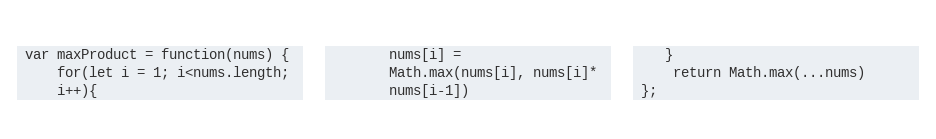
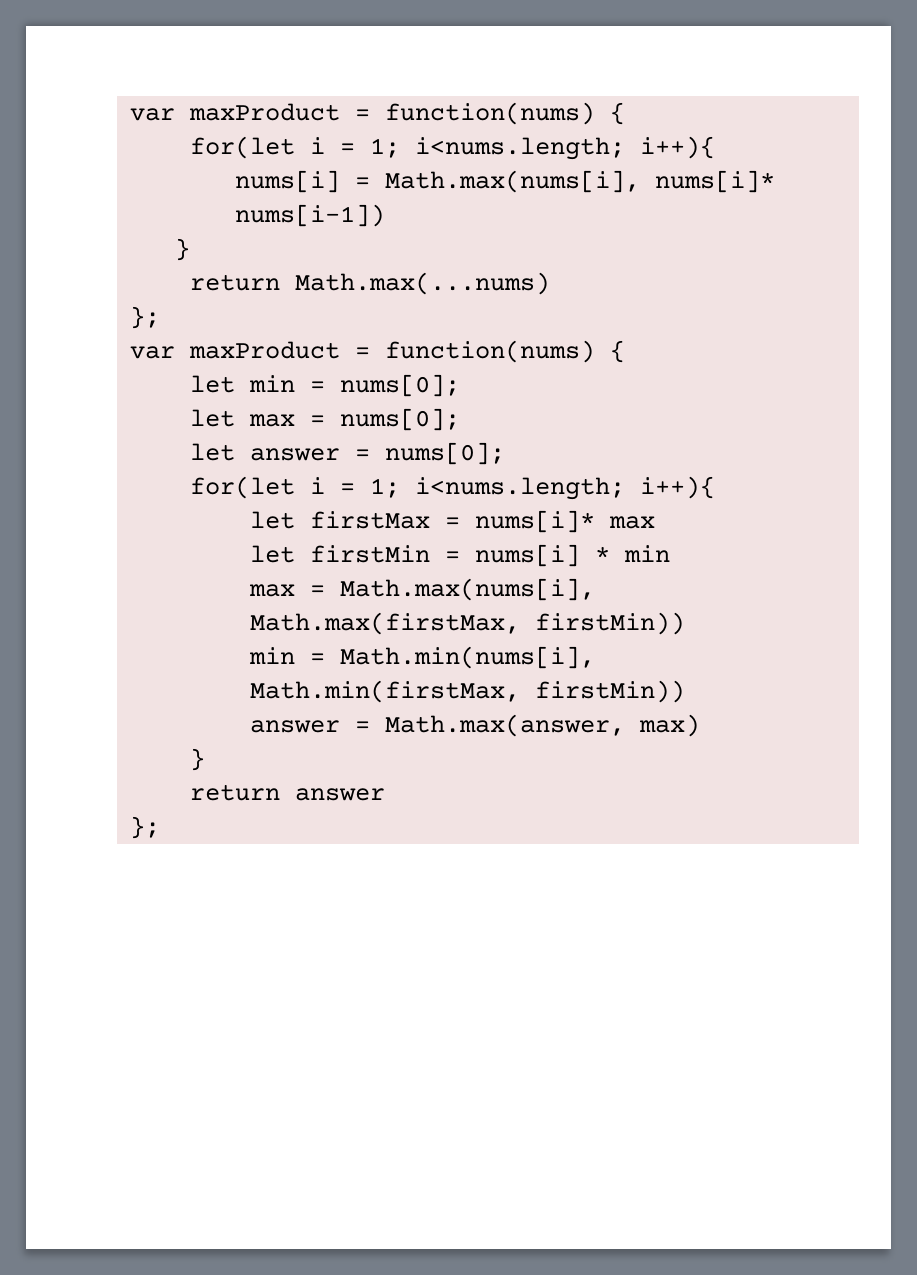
(657, 91) none -> [129,340,625,363] [189,374,460,397] [189,408,460,431] [189,442,505,465] [189,476,715,500] [249,510,655,533] [249,544,670,567] [248,578,595,601] [249,612,685,635] [248,646,595,669] [249,680,685,703] [249,714,700,737] [189,748,205,771] [189,784,385,801] [129,816,160,839] // var maxProduct = function(nums) { // let min = nums[0]; // let max = nums[0]; // let answer = nums[0]; // for(let i = 1; i<nums.length; i++){ // let firstMax = nums[i]* max // let firstMin = nums[i] * min // max = Math.max(nums[i], Math.max(firstMax, firstMin)) // min = Math.min(nums[i], Math.min(firstMax, firstMin)) // answer = Math.max(answer, max) // } // return answer // };

